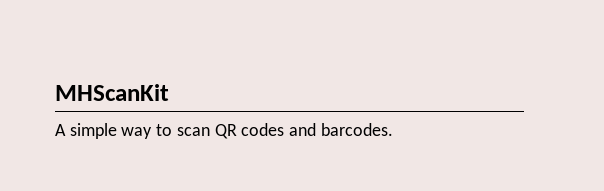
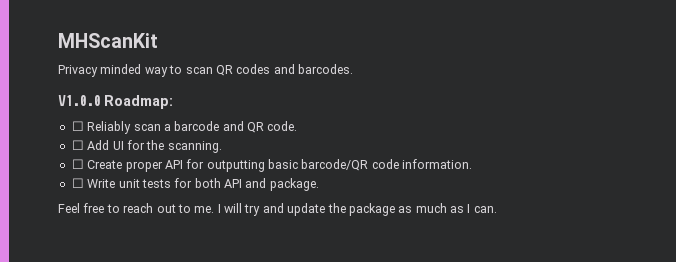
[55,123,117,139] A simple -> [58,64,142,77] Privacy minded
(393, 129) none -> [58,95,173,109] [71,121,298,134] [71,140,222,153] [71,159,473,172] [71,178,319,191] [58,203,497,216] // V1.0.0 Roadmap: // ☐ Reliably scan a barcode and QR code. // ☐ Add UI for the scanning. // ☐ Create proper API for outputting basic barcode/QR code information. // ☐ Write unit tests for both API and package. // Feel free to reach out to me. I will try and update the package as much as I can.

